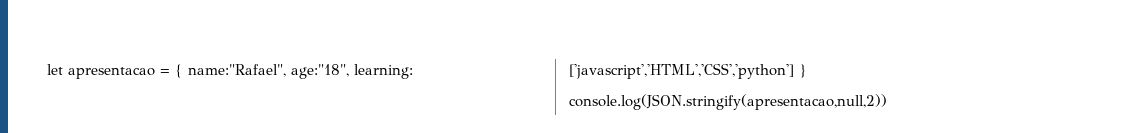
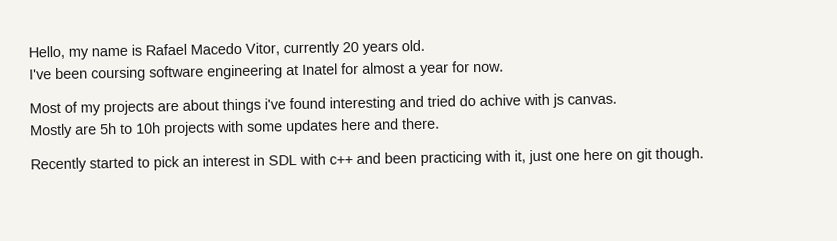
[47,63,807,79] [569,94,887,110] let apresentacao = { name:"Rafael", age:"18", learning: ['javascript','HTML','CSS','python'] } // console.log(JSON.stringify(apresentacao,null,2)) -> [28,39,425,60] [29,61,504,82] [29,93,617,116] [30,117,440,139] [30,147,704,173] Hello, my name is Rafael Macedo Vitor, currently 20 years old. // I've been coursing software engineering at Inatel for almost a year for now. // Most of my projects are about things i've found interesting and tried do achive with js canvas. // Mostly are 5h to 10h projects with some updates here and there. // Recently started to pick an interest in SDL with c++ and been practicing with it, just one here on git though.

